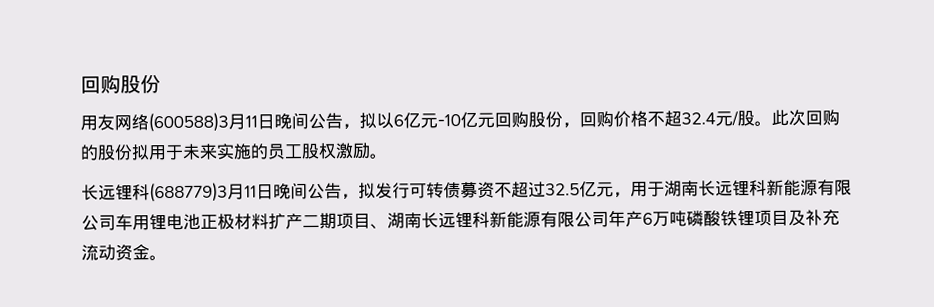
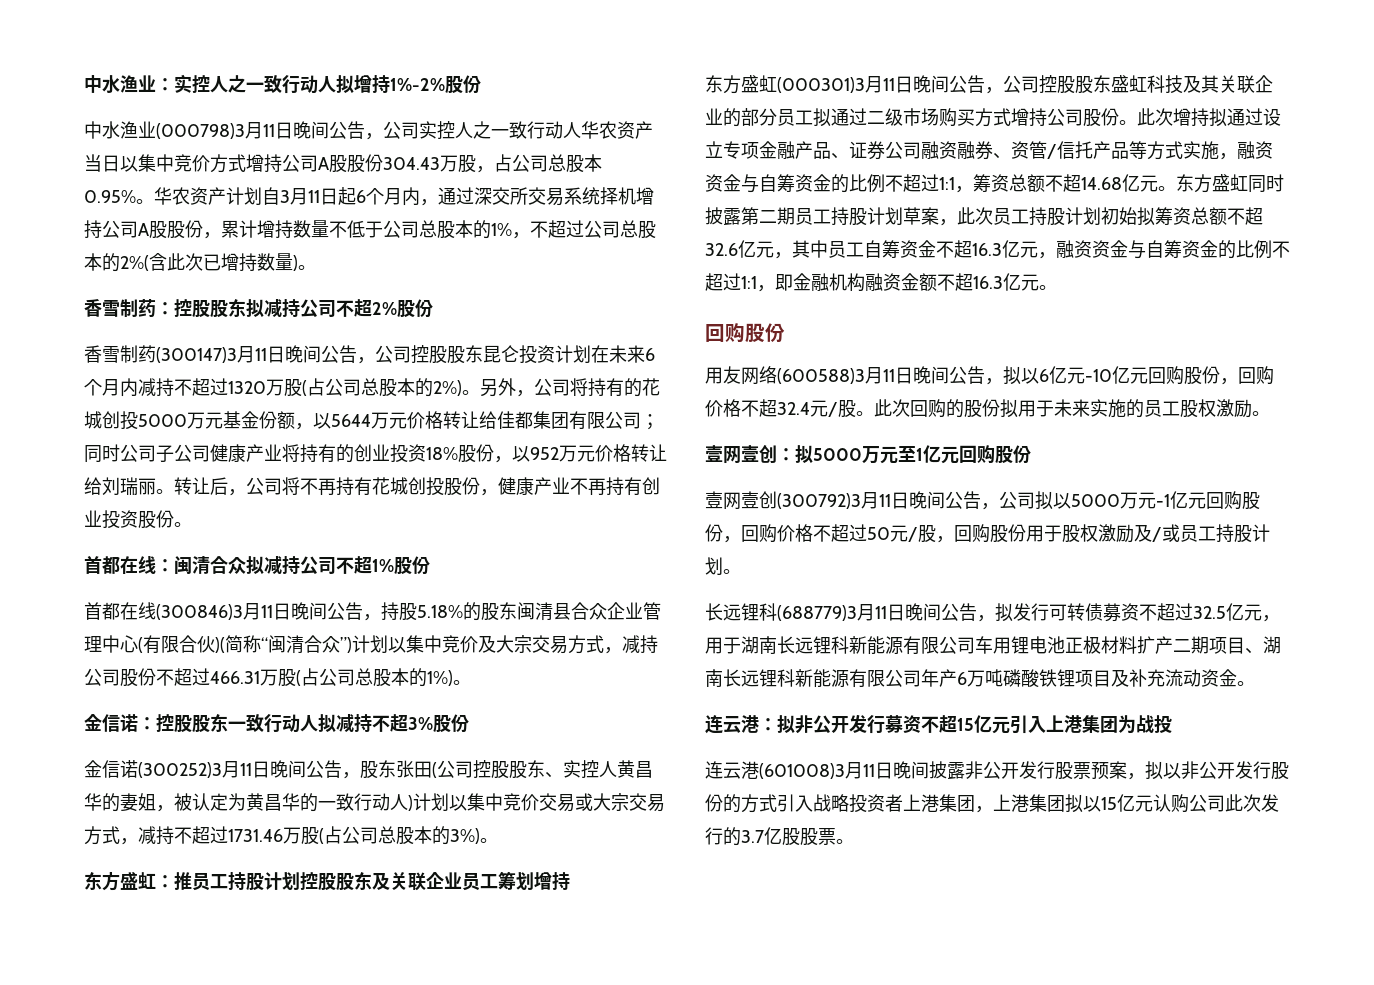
(80, 84) none -> [84,74,481,94] [84,121,653,140] [84,154,602,173] [84,187,654,206] [84,220,656,239] [84,253,316,272] [84,298,433,318] [84,345,655,364] [84,378,660,397] [84,411,659,430] [84,444,667,463] [84,477,660,496] [84,510,192,529] [84,556,430,575] [84,602,661,621] [84,635,658,654] [84,668,471,687] [84,713,469,733] [84,760,653,779] [84,793,665,812] [84,826,498,845] [84,871,570,891] [705,75,1273,94] [705,108,1281,127] [705,141,1273,160] [705,174,1284,193] [705,207,1263,226] [705,240,1290,259] [705,273,1057,292] 中水渔业：实控人之一致行动人拟增持1%-2%股份 // 中水渔业(000798)3月11日晚间公告，公司实控人之一致行动人华农资产当日以集中竞价方式增持公司A股股份304.43万股，占公司总股本0.95%。华农资产计划自3月11日起6个月内，通过深交所交易系统择机增持公司A股股份，累计增持数量不低于公司总股本的1%，不超过公司总股本的2%(含此次已增持数量)。 // 香雪制药：控股股东拟减持公司不超2%股份 // 香雪制药(300147)3月11日晚间公告，公司控股股东昆仑投资计划在未来6个月内减持不超过1320万股(占公司总股本的2%)。另外，公司将持有的花城创投5000万元基金份额，以5644万元价格转让给佳都集团有限公司；同时公司子公司健康产业将持有的创业投资18%股份，以952万元价格转让给刘瑞丽。转让后，公司将不再持有花城创投股份，健康产业不再持有创业投资股份。 // 首都在线：闽清合众拟减持公司不超1%股份 // 首都在线(300846)3月11日晚间公告，持股5.18%的股东闽清县合众企业管理中心(有限合伙)(简称“闽清合众”)计划以集中竞价及大宗交易方式，减持公司股份不超过466.31万股(占公司总股本的1%)。 // 金信诺：控股股东一致行动人拟减持不超3%股份 // 金信诺(300252)3月11日晚间公告，股东张田(公司控股股东、实控人黄昌华的妻姐，被认定为黄昌华的一致行动人)计划以集中竞价交易或大宗交易方式，减持不超过1731.46万股(占公司总股本的3%)。 // 东方盛虹：推员工持股计划控股股东及关联企业员工筹划增持 // 东方盛虹(000301)3月11日晚间公告，公司控股股东盛虹科技及其关联企业的部分员工拟通过二级市场购买方式增持公司股份。此次增持拟通过设立专项金融产品、证券公司融资融券、资管/信托产品等方式实施，融资资金与自筹资金的比例不超过1:1，筹资总额不超14.68亿元。东方盛虹同时披露第二期员工持股计划草案，此次员工持股计划初始拟筹资总额不超32.6亿元，其中员工自筹资金不超16.3亿元，融资资金与自筹资金的比例不超过1:1，即金融机构融资金额不超16.3亿元。 //
(388, 156) none -> [705,445,1031,464] [705,491,1260,510] [705,524,1270,543] [705,557,741,575] // 壹网壹创：拟5000万元至1亿元回购股份 // 壹网壹创(300792)3月11日晚间公告，公司拟以5000万元-1亿元回购股份，回购价格不超过50元/股，回购股份用于股权激励及/或员工持股计划。
(167, 258) none -> [705,714,1172,734] [705,761,1289,780] [705,794,1279,813] [705,827,854,846] // 连云港：拟非公开发行募资不超15亿元引入上港集团为战投 // 连云港(601008)3月11日晚间披露非公开发行股票预案，拟以非公开发行股份的方式引入战略投资者上港集团，上港集团拟以15亿元认购公司此次发行的3.7亿股股票。

